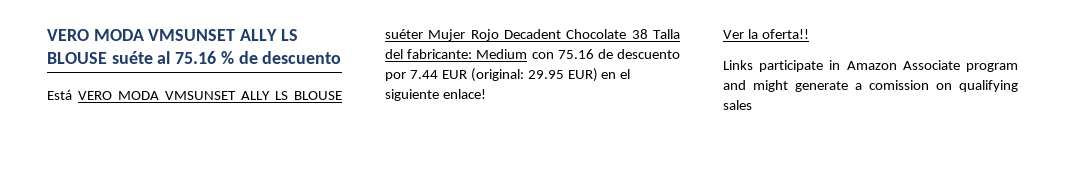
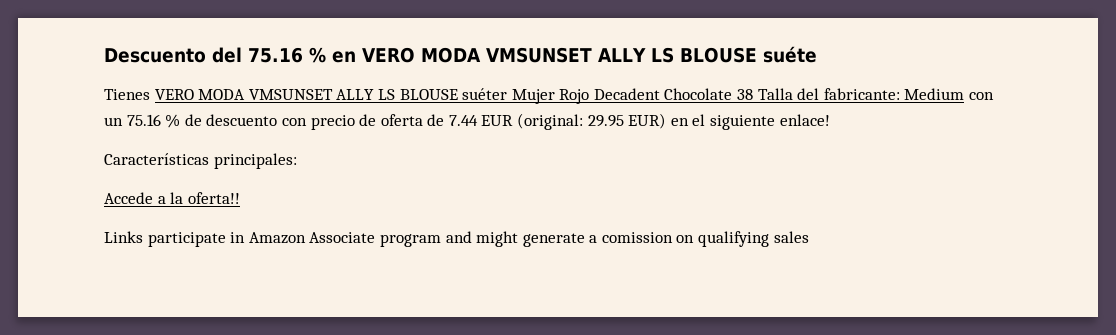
(47, 35) none -> [104,47,356,63] Descuento del 75.16 % en
[157,51,342,64] [47,90,72,100] al 75.16 % de descuento // Está -> [104,89,150,100] // Tienes
[557,49,680,59] [385,72,406,81] 75.16 de descuento por -> [104,114,445,130] un 75.16 % de descuento con precio de oferta de
[723,30,744,39] Ver -> [104,153,297,169] [104,192,166,204] Características principales: // Accede a

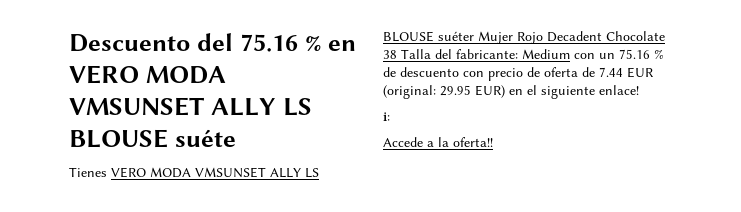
[104,153,297,169] Características principales: -> [383,112,390,121] ℹ:
[104,231,809,247] // Links participate in Amazon Associate program and might generate a comission on qualifying sales -> (493, 142) none

